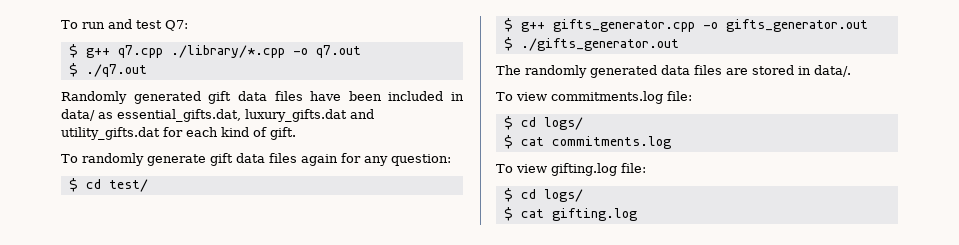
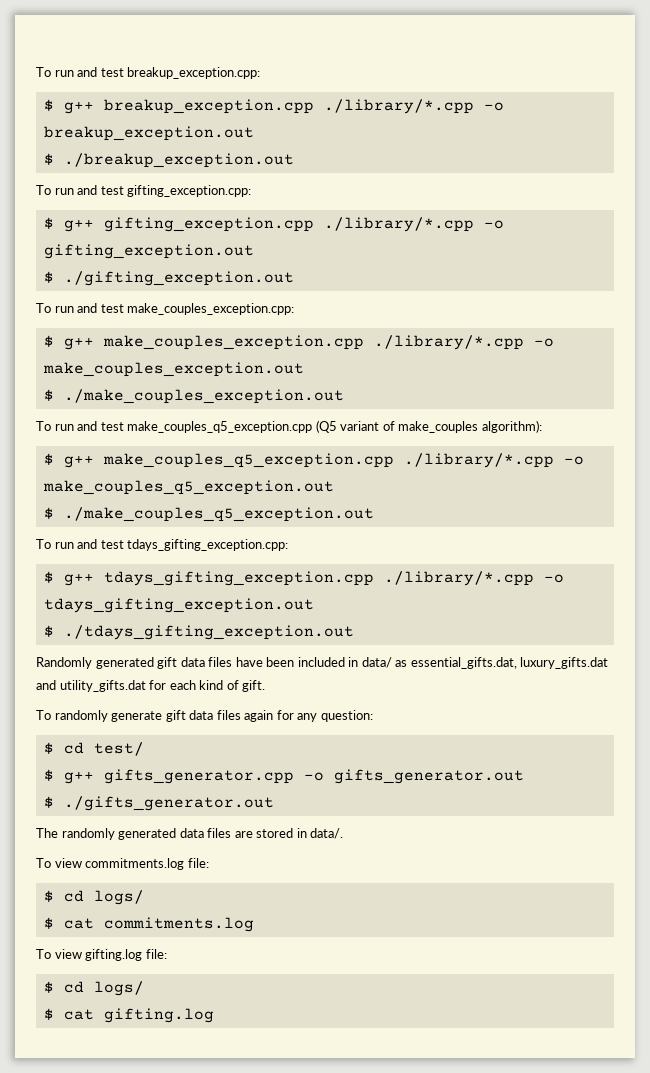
[61,19,188,31] [68,44,361,58] [68,63,147,77] To run and test Q7: // $ g++ q7.cpp ./library/*.cpp -o q7.out // $ ./q7.out -> [36,67,261,79] [43,99,504,114] [43,126,254,141] [43,153,294,168] [36,185,252,197] [43,217,504,232] [43,244,254,259] [43,271,294,286] [36,303,295,315] [43,335,554,350] [42,362,304,377] [43,389,344,404] [36,420,542,433] [43,453,584,468] [42,480,334,495] [43,507,374,522] [36,539,289,551] [43,571,564,586] [43,598,314,613] [43,625,354,640] To run and test breakup_exception.cpp: // $ g++ breakup_exception.cpp ./library/*.cpp -o breakup_exception.out // $ ./breakup_exception.out // To run and test gifting_exception.cpp: // $ g++ gifting_exception.cpp ./library/*.cpp -o gifting_exception.out // $ ./gifting_exception.out // To run and test make_couples_exception.cpp: // $ g++ make_couples_exception.cpp ./library/*.cpp -o make_couples_exception.out // $ ./make_couples_exception.out // To run and test make_couples_q5_exception.cpp (Q5 variant of make_couples algorithm): // $ g++ make_couples_q5_exception.cpp ./library/*.cpp -o make_couples_q5_exception.out // $ ./make_couples_q5_exception.out // To run and test tdays_gifting_exception.cpp: // $ g++ tdays_gifting_exception.cpp ./library/*.cpp -o tdays_gifting_exception.out // $ ./tdays_gifting_exception.out

